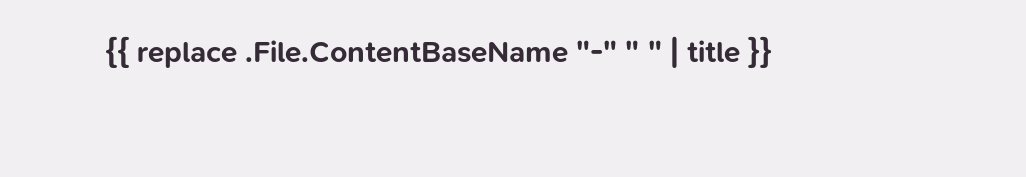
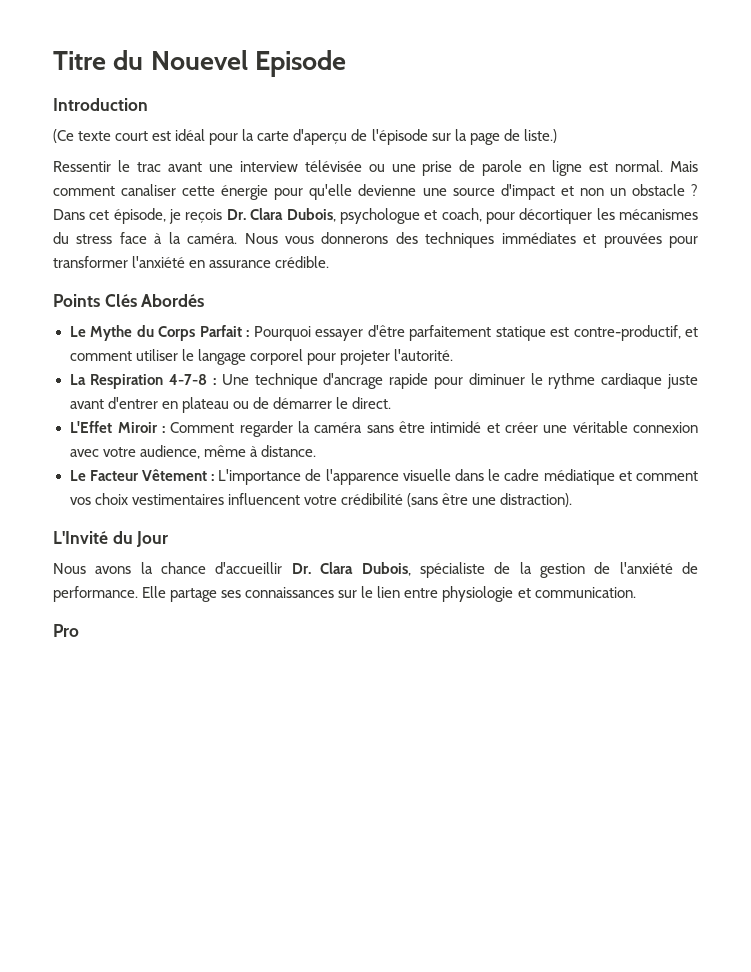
[105,36,772,68] {{ replace .File.ContentBaseName "-" " " | title }} -> [53,50,346,77] [53,98,148,111] [53,129,557,145] [53,160,698,176] [53,184,698,200] [53,208,699,224] [53,232,699,248] [53,256,330,268] [53,294,205,307] [69,325,698,341] [69,349,453,365] [69,373,698,389] [69,397,391,413] [69,421,699,437] [69,445,316,459] [69,469,699,485] [69,493,572,507] [53,531,169,547] [53,562,699,578] [53,586,636,602] [53,624,79,637] Titre du Nouevel Episode // Introduction // (Ce texte court est idéal pour la carte d'aperçu de l'épisode sur la page de liste.) // Ressentir le trac avant une interview télévisée ou une prise de parole en ligne est normal. Mais comment canaliser cette énergie pour qu'elle devienne une source d'impact et non un obstacle ? Dans cet épisode, je reçois Dr. Clara Dubois, psychologue et coach, pour décortiquer les mécanismes du stress face à la caméra. Nous vous donnerons des techniques immédiates et prouvées pour transformer l'anxiété en assurance crédible. // Points Clés Abordés // Le Mythe du Corps Parfait : Pourquoi essayer d'être parfaitement statique est contre-productif, et comment utiliser le langage corporel pour projeter l'autorité. // La Respiration 4-7-8 : Une technique d'ancrage rapide pour diminuer le rythme cardiaque juste avant d'entrer en plateau ou de démarrer le direct. // L'Effet Miroir : Comment regarder la caméra sans être intimidé et créer une véritable connexion avec votre audience, même à distance. // Le Facteur Vêtement : L'importance de l'apparence visuelle dans le cadre médiatique et comment vos choix vestimentaires influencent votre crédibilité (sans être une distraction). // L'Invité du Jour // Nous avons la chance d'accueillir Dr. Clara Dubois, spécialiste de la gestion de l'anxiété de performance. Elle partage ses connaissances sur le lien entre physiologie et communication. // Pro

